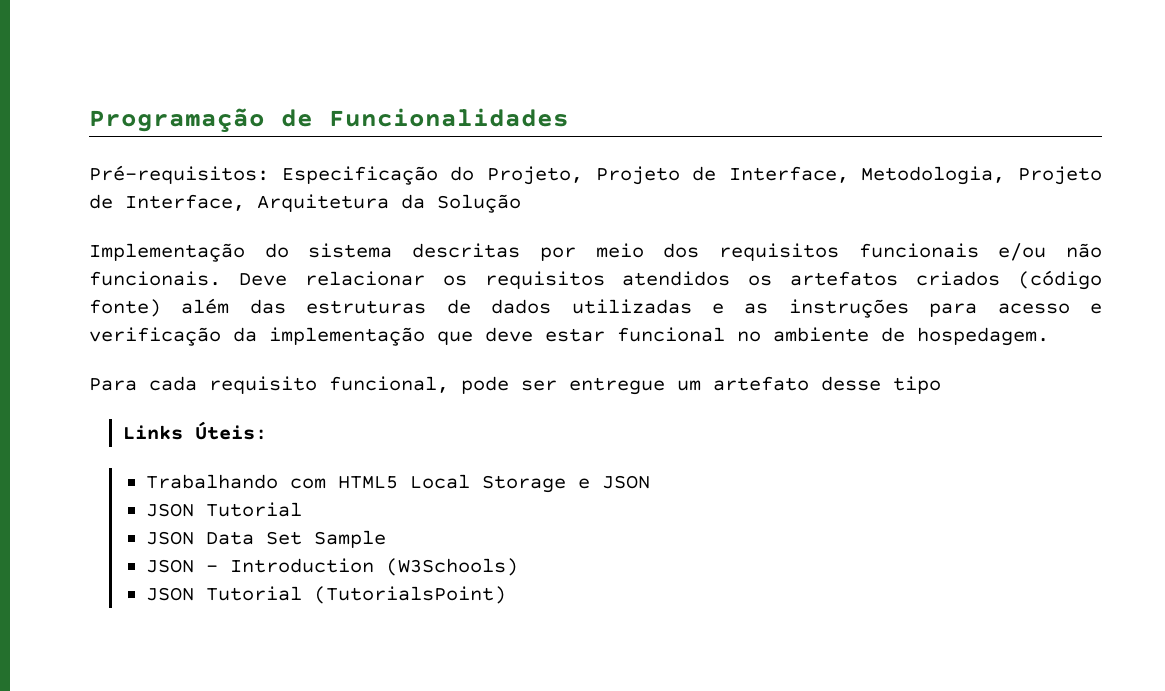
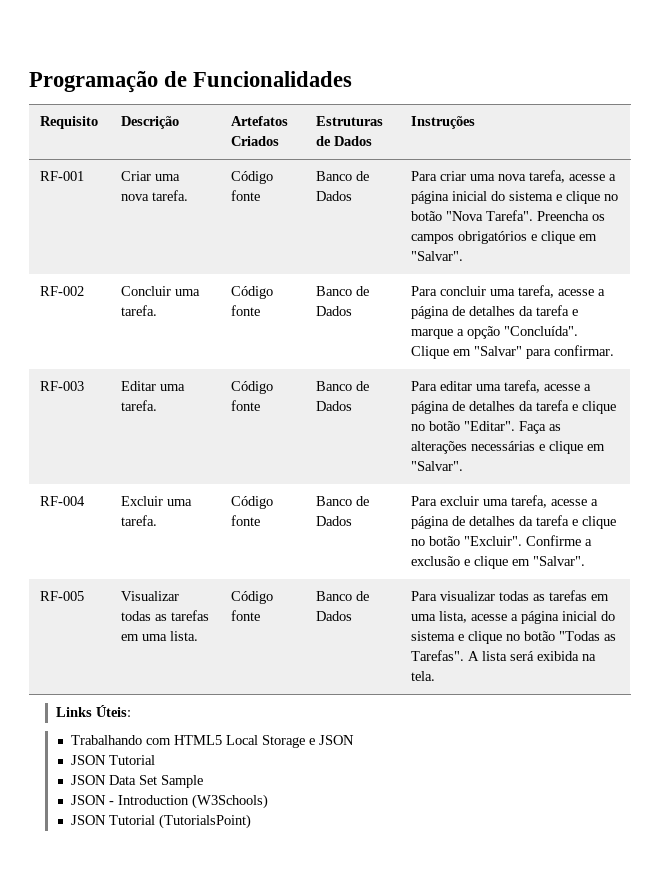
[89,165,1102,185] [89,194,521,213] [89,243,1103,262] [89,270,1103,290] [89,298,1102,318] [89,327,1049,346] [89,376,941,395] // Pré-requisitos: Especificação do Projeto, Projeto de Interface, Metodologia, Projeto de Interface, Arquitetura da Solução // Implementação do sistema descritas por meio dos requisitos funcionais e/ou não funcionais. Deve relacionar os requisitos atendidos os artefatos criados (código fonte) além das estruturas de dados utilizadas e as instruções para acesso e verificação da implementação que deve estar funcional no ambiente de hospedagem. // Para cada requisito funcional, pode ser entregue um artefato desse tipo -> [40,116,99,129] [121,116,180,129] [231,116,289,126] [231,136,280,146] [316,116,384,126] [316,136,373,146] [411,116,476,129] [40,171,85,181] [121,171,181,181] [121,190,189,201] [231,171,274,184] [231,190,261,201] [316,171,370,181] [316,191,353,201] [411,170,617,183] [411,191,619,204] [411,210,606,221] [411,231,598,244] [411,251,464,261] [40,286,85,296] [121,286,201,296] [121,305,158,316] [231,286,274,299] [231,305,261,316] [316,286,370,296] [316,306,353,316] [411,285,606,298] [411,305,579,319] [411,326,579,339] [411,345,615,359] [40,381,85,391] [121,381,186,391] [121,400,158,411] [231,381,274,394] [231,400,261,411] [316,381,370,391] [316,401,353,411] [411,380,592,393] [411,400,617,414] [411,421,562,434] [411,441,606,454] [411,461,464,471] [40,496,86,506] [121,496,193,506] [121,515,158,526] [231,496,274,509] [231,515,261,526] [316,496,370,506] [316,516,353,526] [411,495,599,508] [411,515,617,529] [411,535,593,546] [411,556,586,569] [40,591,85,601] [121,591,180,601] [121,610,210,621] [121,631,199,641] [231,591,274,604] [231,610,261,621] [316,591,370,601] [316,611,353,621] [411,590,610,601] [411,611,616,624] [411,631,617,644] [411,650,597,661] [411,671,436,681] // Requisito | Descrição | Artefatos Criados | Estruturas de Dados | Instruções // RF-001 | Criar uma nova tarefa. | Código fonte | Banco de Dados | Para criar uma nova tarefa, acesse a página inicial do sistema e clique no botão "Nova Tarefa". Preencha os campos obrigatórios e clique em "Salvar". // RF-002 | Concluir uma tarefa. | Código fonte | Banco de Dados | Para concluir uma tarefa, acesse a página de detalhes da tarefa e marque a opção "Concluída". Clique em "Salvar" para confirmar. // RF-003 | Editar uma tarefa. | Código fonte | Banco de Dados | Para editar uma tarefa, acesse a página de detalhes da tarefa e clique no botão "Editar". Faça as alterações necessárias e clique em "Salvar". // RF-004 | Excluir uma tarefa. | Código fonte | Banco de Dados | Para excluir uma tarefa, acesse a página de detalhes da tarefa e clique no botão "Excluir". Confirme a exclusão e clique em "Salvar". // RF-005 | Visualizar todas as tarefas em uma lista. | Código fonte | Banco de Dados | Para visualizar todas as tarefas em uma lista, acesse a página inicial do sistema e clique no botão "Todas as Tarefas". A lista será exibida na tela.

